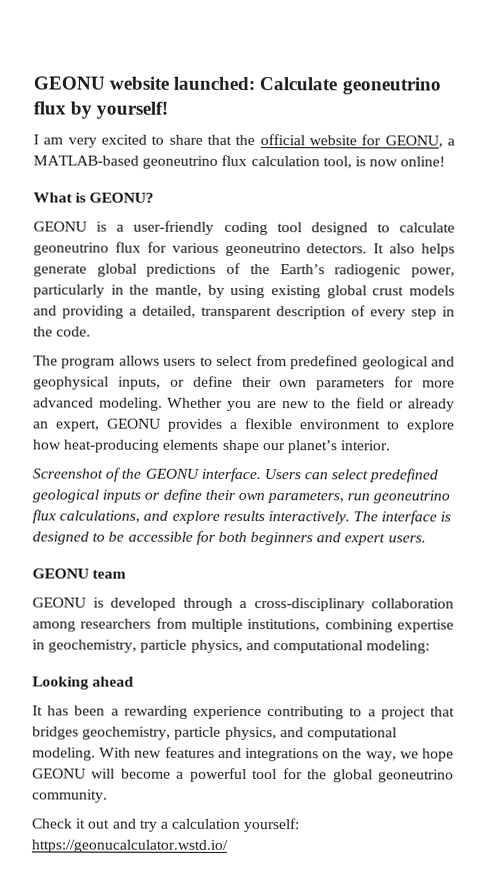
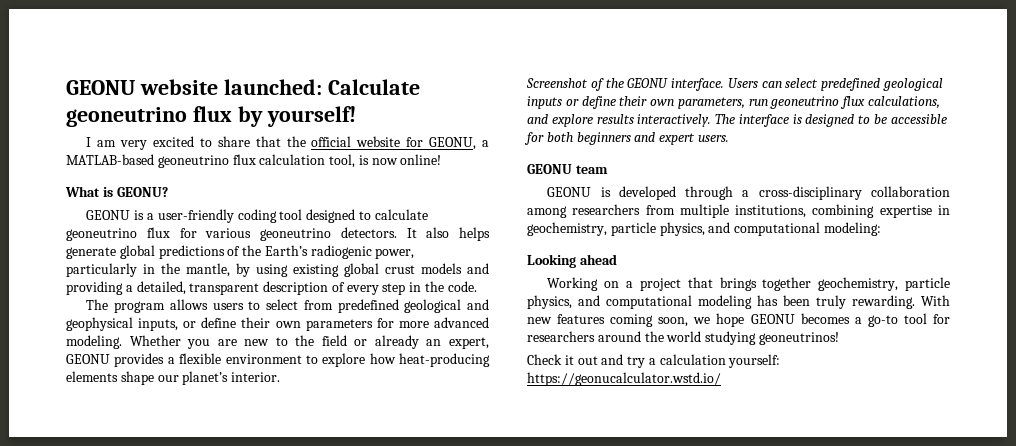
[32,705,363,720] It has been a rewarding experience contributing to -> [547,277,620,291] Working on
[32,726,397,741] [32,746,454,762] [32,767,455,783] [32,789,108,803] bridges geochemistry, particle physics, and computational modeling. With new features and integrations on the way, we hope GEONU will become a powerful tool for the global geoneutrino community. -> [719,277,950,291] [527,295,950,309] [527,313,950,327] [527,331,839,345] brings together geochemistry, particle physics, and computational modeling has been truly rewarding. With new features coming soon, we hope GEONU becomes a go-to tool for researchers around the world studying geoneutrinos!

